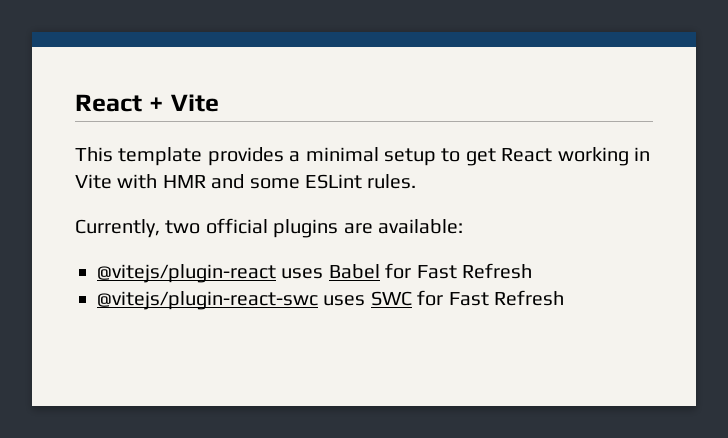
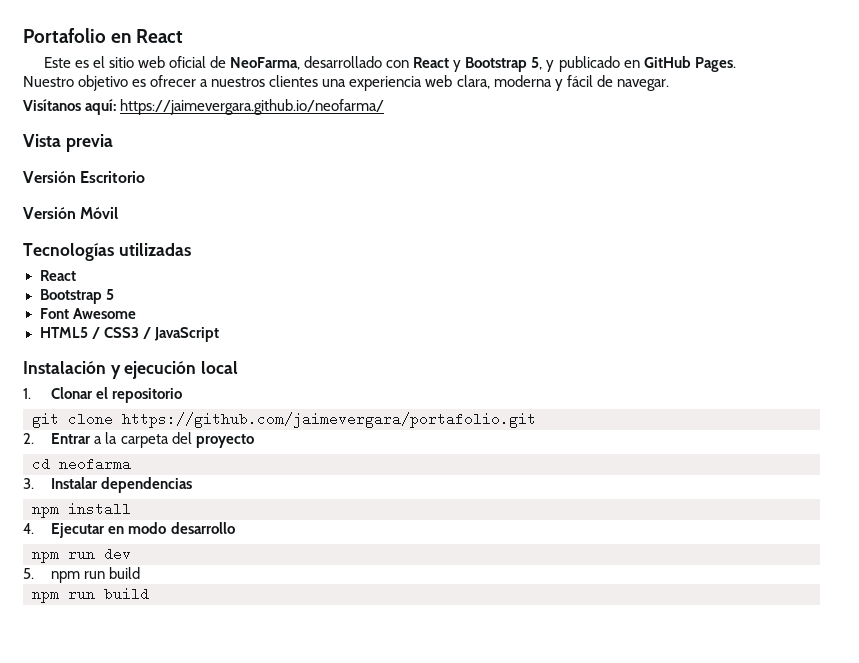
[75,94,219,112] [75,147,650,166] [75,174,417,189] [75,218,463,238] [97,263,532,283] [97,290,564,310] React + Vite // This template provides a minimal setup to get React working in Vite with HMR and some ESLint rules. // Currently, two official plugins are available: // @vitejs/plugin-react uses Babel for Fast Refresh // @vitejs/plugin-react-swc uses SWC for Fast Refresh -> [23,28,184,43] [43,56,736,72] [23,75,669,91] [23,99,385,115] [23,134,113,152] [23,171,146,183] [23,207,119,219] [23,243,191,261] [39,270,76,281] [39,289,114,304] [39,308,136,319] [39,327,219,342] [23,361,239,379] [23,387,183,403] [32,412,536,428] [23,432,254,448] [32,457,131,471] [23,477,193,493] [32,502,131,518] [23,522,235,538] [32,547,131,563] [23,567,141,583] [32,587,149,603] Portafolio en React // Este es el sitio web oficial de NeoFarma, desarrollado con React y Bootstrap 5, y publicado en GitHub Pages. // Nuestro objetivo es ofrecer a nuestros clientes una experiencia web clara, moderna y fácil de navegar. // Visítanos aquí: https://jaimevergara.github.io/neofarma/ // Vista previa // Versión Escritorio // Versión Móvil // Tecnologías utilizadas // React // Bootstrap 5 // Font Awesome // HTML5 / CSS3 / JavaScript // Instalación y ejecución local // 1. Clonar el repositorio // git clone https://github.com/jaimevergara/portafolio.git // 2. Entrar a la carpeta del proyecto // cd neofarma // 3. Instalar dependencias // npm install // 4. Ejecutar en modo desarrollo // npm run dev // 5. npm run build // npm run build

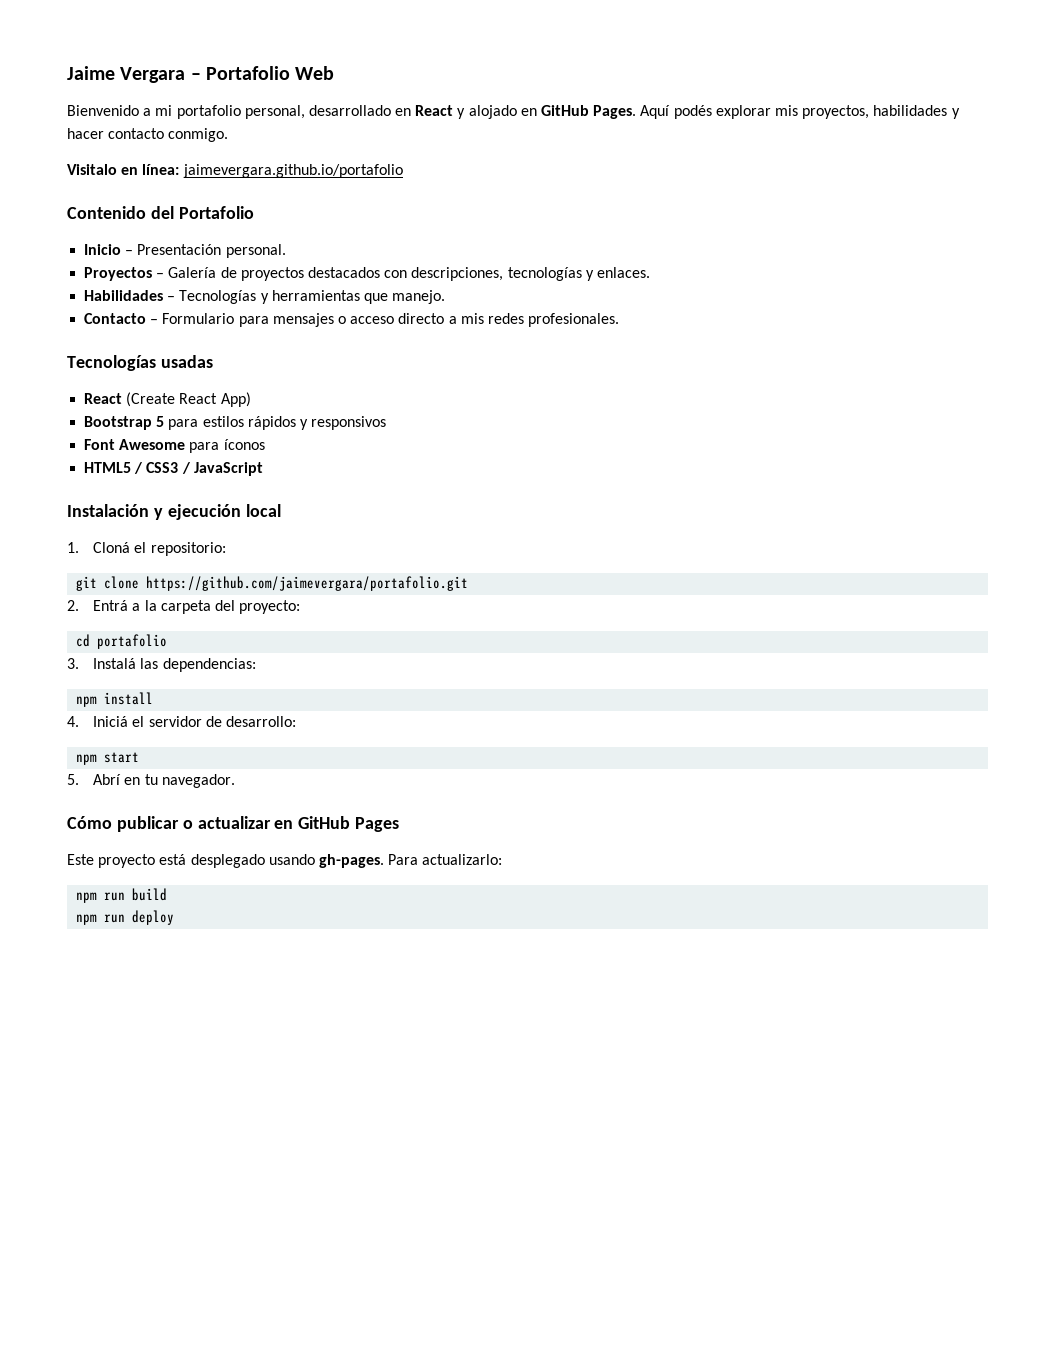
[23,28,184,43] [43,56,736,72] [23,75,669,91] [23,99,385,115] [23,134,113,152] [23,171,146,183] [23,207,119,219] [23,243,191,261] [39,270,76,281] Portafolio en React // Este es el sitio web oficial de NeoFarma, desarrollado con React y Bootstrap 5, y publicado en GitHub Pages. // Nuestro objetivo es ofrecer a nuestros clientes una experiencia web clara, moderna y fácil de navegar. // Visítanos aquí: https://jaimevergara.github.io/neofarma/ // Vista previa // Versión Escritorio // Versión Móvil // Tecnologías utilizadas // React -> [67,66,335,83] [67,105,960,119] [67,128,229,142] [67,164,403,178] [67,206,254,219] [84,244,286,258] [84,267,650,281] [84,290,446,304] [84,313,620,327] [67,355,213,371] [84,392,251,407] Jaime Vergara – Portafolio Web // Bienvenido a mi portafolio personal, desarrollado en React y alojado en GitHub Pages. Aquí podés explorar mis proyectos, habilidades y hacer contacto conmigo. // Visitalo en línea: jaimevergara.github.io/portafolio // Contenido del Portafolio // Inicio – Presentación personal. // Proyectos – Galería de proyectos destacados con descripciones, tecnologías y enlaces. // Habilidades – Tecnologías y herramientas que manejo. // Contacto – Formulario para mensajes o acceso directo a mis redes profesionales. // Tecnologías usadas // React (Create React App)
(114, 294) none -> [168,416,387,430] para estilos rápidos y responsivos
(136, 313) none -> [189,439,265,453] para íconos
[51,387,183,403] Clonar el repositorio -> [93,542,226,556] Cloná el repositorio:
[51,433,92,444] Entrar -> [93,600,129,611] Entrá
[195,434,254,448] proyecto -> [239,600,301,614] proyecto:
[59,457,131,471] neofarma -> [97,634,168,649] portafolio
[51,477,193,493] Instalar dependencias -> [93,658,256,672] Instalá las dependencias:
[51,522,235,538] [32,547,131,563] Ejecutar en modo desarrollo // npm run dev -> [93,716,296,727] [76,752,140,765] Iniciá el servidor de desarrollo: // npm start
(34, 573) none -> [93,774,235,788] [67,816,400,832] [67,854,503,868] Abrí en tu navegador. // Cómo publicar o actualizar en GitHub Pages // Este proyecto está desplegado usando gh-pages. Para actualizarlo: //
[104,587,149,601] build -> [132,910,175,925] deploy

